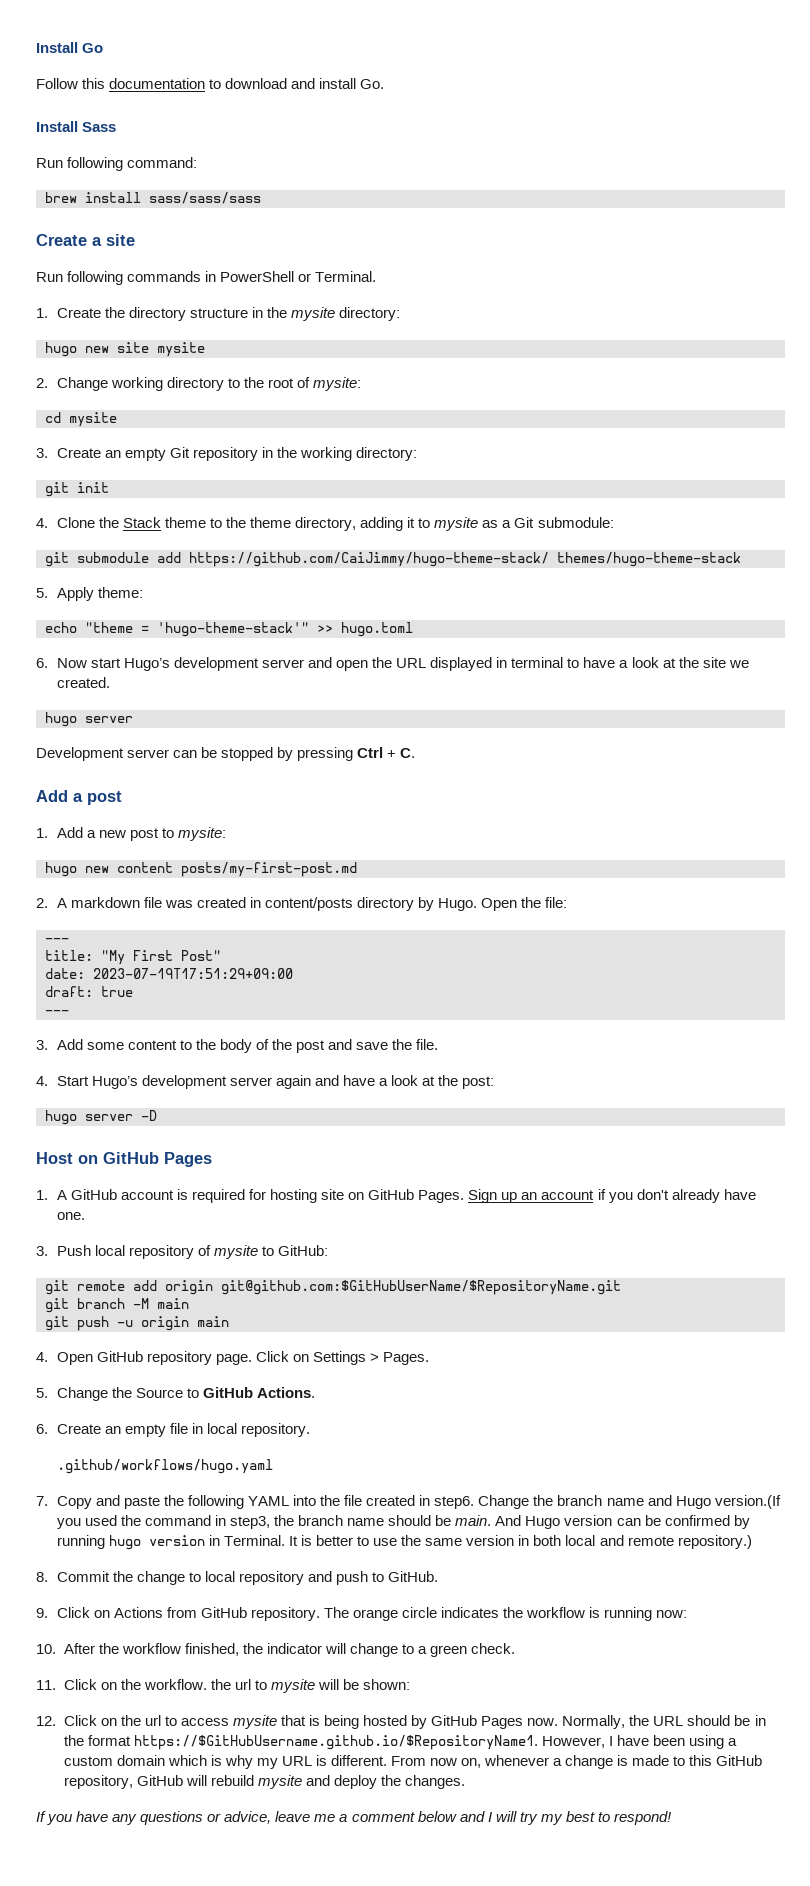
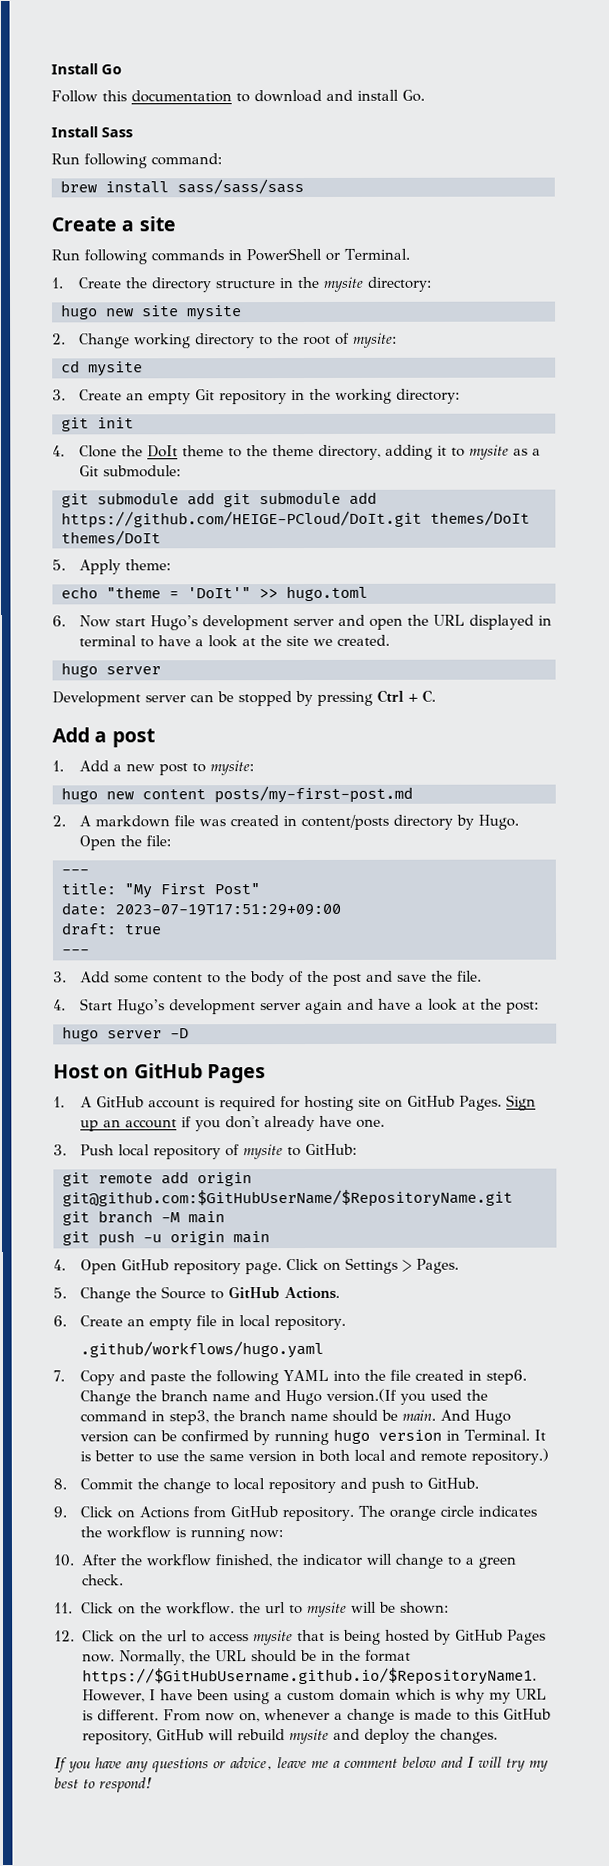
[122,517,161,528] Stack -> [147,445,179,458] DoIt
[189,552,741,567] https://github.com/CaiJimmy/hugo-theme-stack/ themes/hugo-theme-stack -> [223,491,377,508] [61,510,530,529] [61,530,161,546] git submodule add https://github.com/HEIGE-PCloud/DoIt.git themes/DoIt themes/DoIt
[157,622,309,637] 'hugo-theme-stack'" -> [187,587,251,599] 'DoIt'"

